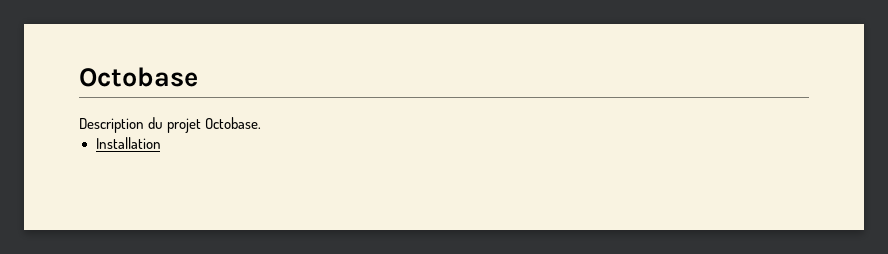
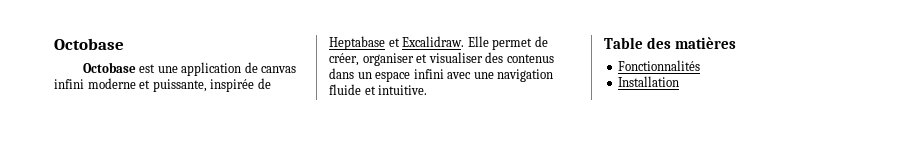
[79,117,262,133] Description du projet Octobase. -> [82,62,297,76] [54,78,271,92] [329,36,548,50] [329,52,554,66] [329,68,554,82] [329,84,428,95] [604,37,737,49] [618,60,701,71] Octobase est une application de canvas infini moderne et puissante, inspirée de Heptabase et Excalidraw. Elle permet de créer, organiser et visualiser des contenus dans un espace infini avec une navigation fluide et intuitive. // Table des matières // Fonctionnalités

